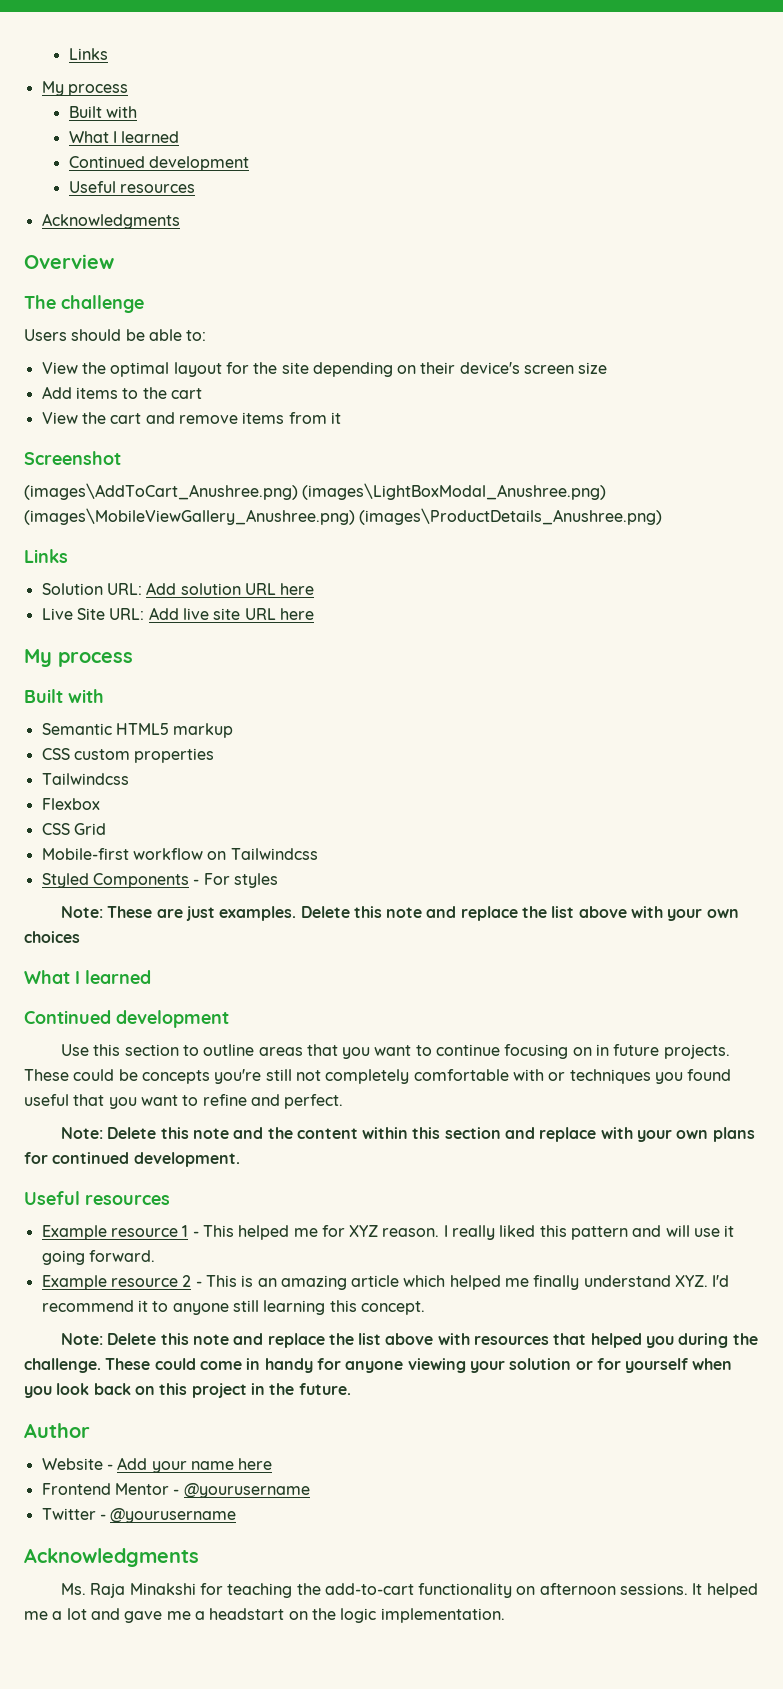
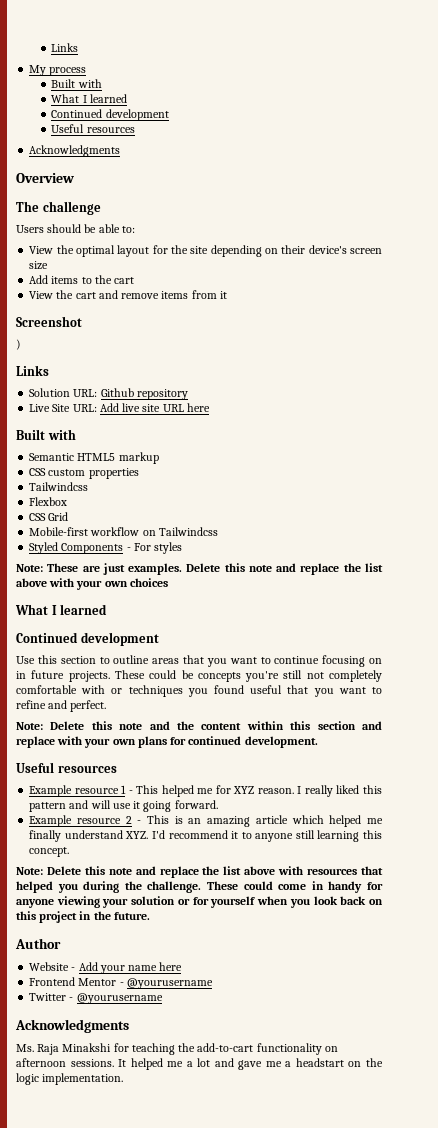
[24,483,607,500] [24,508,663,525] (images\AddToCart_Anushree.png) (images\LightBoxModal_Anushree.png) (images\MobileViewGallery_Anushree.png) (images\ProductDetails_Anushree.png) -> [16,339,21,350] )
[146,582,315,595] Add solution URL here -> [100,388,188,400] Github repository
[24,649,133,667] // My process -> (210, 407) none

